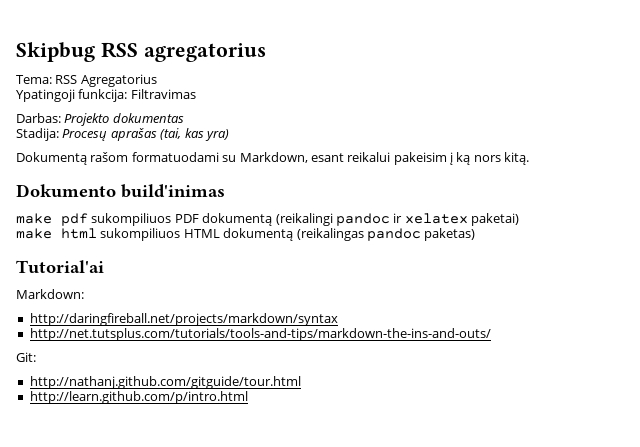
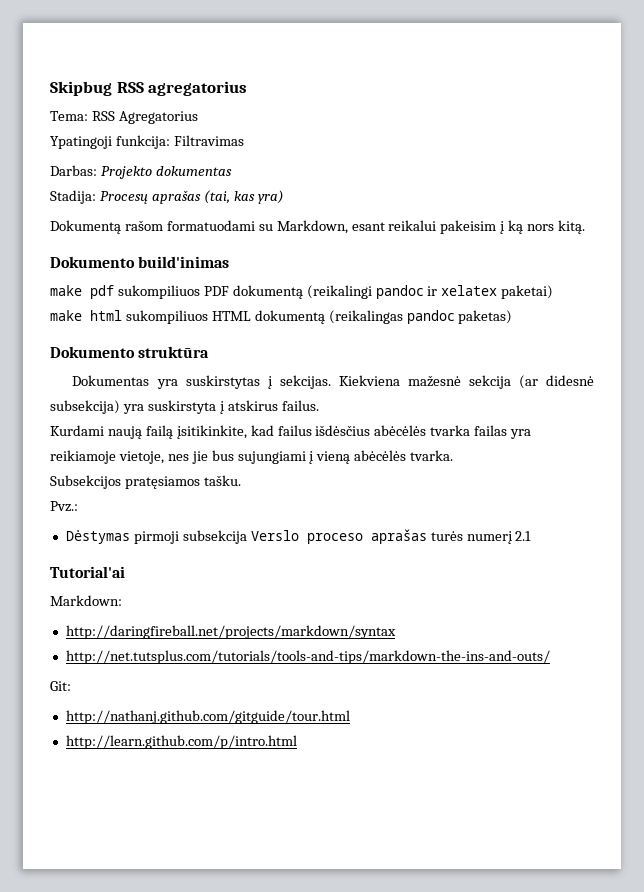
(476, 234) none -> [50,346,210,358] [72,375,594,389] [50,400,319,414] [50,425,532,439] [50,450,454,464] [50,475,241,489] [50,501,78,512] [65,529,532,544] // Dokumento struktūra // Dokumentas yra suskirstytas į sekcijas. Kiekviena mažesnė sekcija (ar didesnė subsekcija) yra suskirstyta į atskirus failus. // Kurdami naują failą įsitikinkite, kad failus išdėsčius abėcėlės tvarka failas yra reikiamoje vietoje, nes jie bus sujungiami į vieną abėcėlės tvarka. // Subsekcijos pratęsiamos tašku. // Pvz.: // Dėstymas pirmoji subsekcija Verslo proceso aprašas turės numerį 2.1

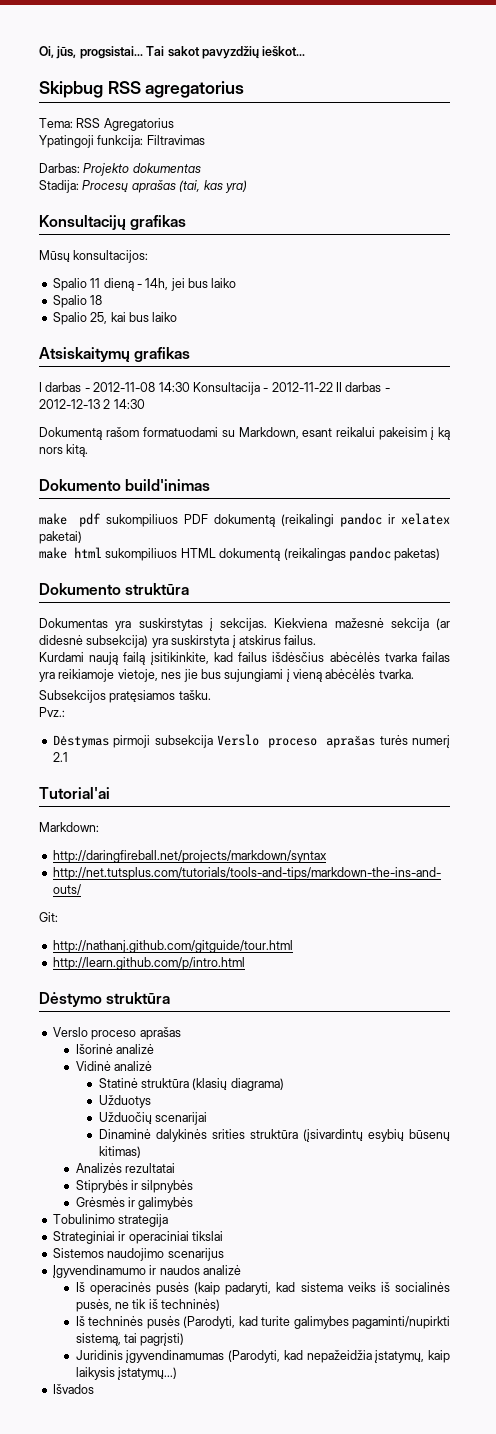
(50, 88) none -> [39,46,306,59] Oi, jūs, progsistai... Tai sakot pavyzdžių ieškot... //
(284, 197) none -> [39,215,187,230] [39,250,149,263] [52,278,237,291] [52,295,103,308] [52,312,178,325] [39,347,191,362] [39,382,390,395] [39,399,145,409] // Konsultacijų grafikas // Mūsų konsultacijos: // Spalio 11 dieną - 14h, jei bus laiko // Spalio 18 // Spalio 25, kai bus laiko // Atsiskaitymų grafikas // I darbas - 2012-11-08 14:30 Konsultacija - 2012-11-22 II darbas - 2012-12-13 2 14:30
(297, 742) none -> [39,992,171,1007] [52,1027,181,1040] [75,1044,155,1054] [75,1061,153,1071] [98,1078,284,1091] [98,1095,151,1108] [98,1112,207,1125] [98,1129,451,1142] [98,1146,141,1158] [75,1163,176,1173] [75,1180,194,1193] [75,1197,194,1210] [52,1214,169,1227] [52,1231,223,1244] [52,1248,224,1261] [52,1265,241,1278] [75,1282,451,1295] [75,1299,221,1312] [75,1316,450,1329] [75,1333,185,1346] [75,1350,450,1363] [75,1367,178,1380] [52,1384,94,1394] // Dėstymo struktūra // Verslo proceso aprašas // Išorinė analizė // Vidinė analizė // Statinė struktūra (klasių diagrama) // Užduotys // Užduočių scenarijai // Dinaminė dalykinės srities struktūra (įsivardintų esybių būsenų kitimas) // Analizės rezultatai // Stiprybės ir silpnybės // Grėsmės ir galimybės // Tobulinimo strategija // Strateginiai ir operaciniai tikslai // Sistemos naudojimo scenarijus // Įgyvendinamumo ir naudos analizė // Iš operacinės pusės (kaip padaryti, kad sistema veiks iš socialinės pusės, ne tik iš techninės) // Iš techninės pusės (Parodyti, kad turite galimybes pagaminti/nupirkti sistemą, tai pagrįsti) // Juridinis įgyvendinamumas (Parodyti, kad nepažeidžia įstatymų, kaip laikysis įstatymų...) // Išvados

